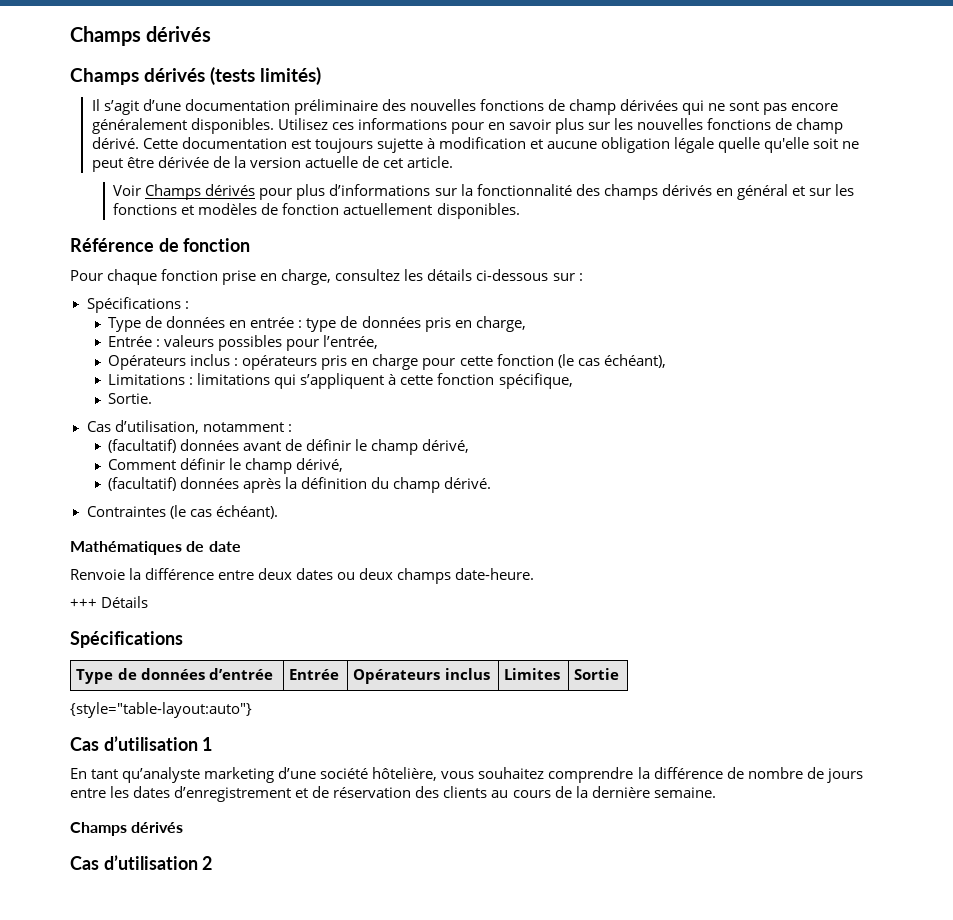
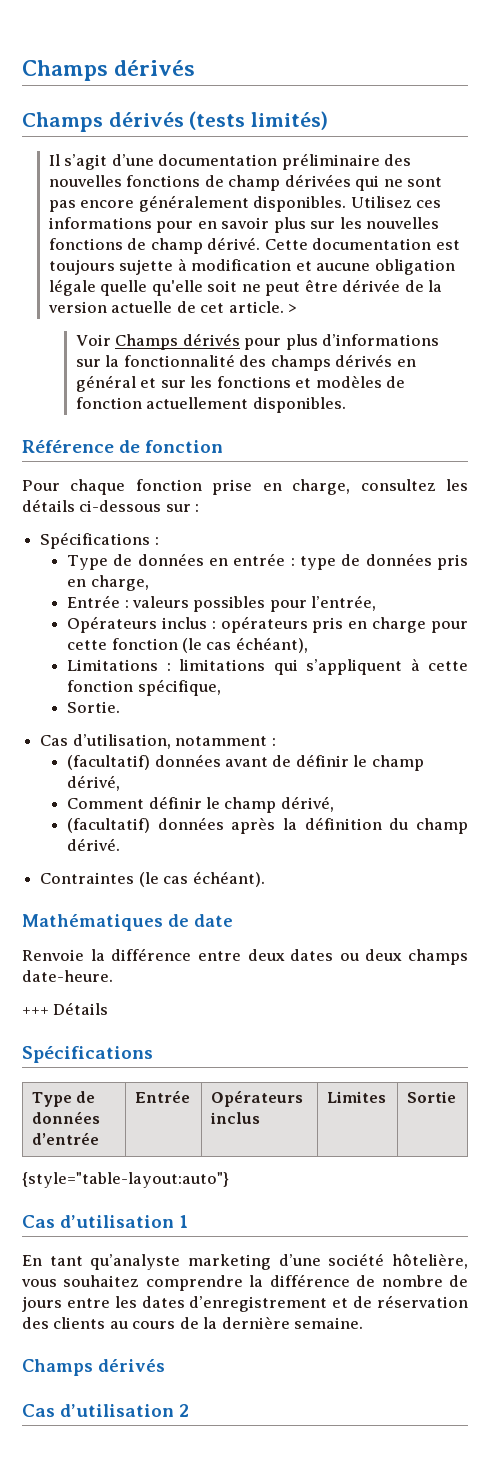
(454, 162) none -> [288,304,298,313] >

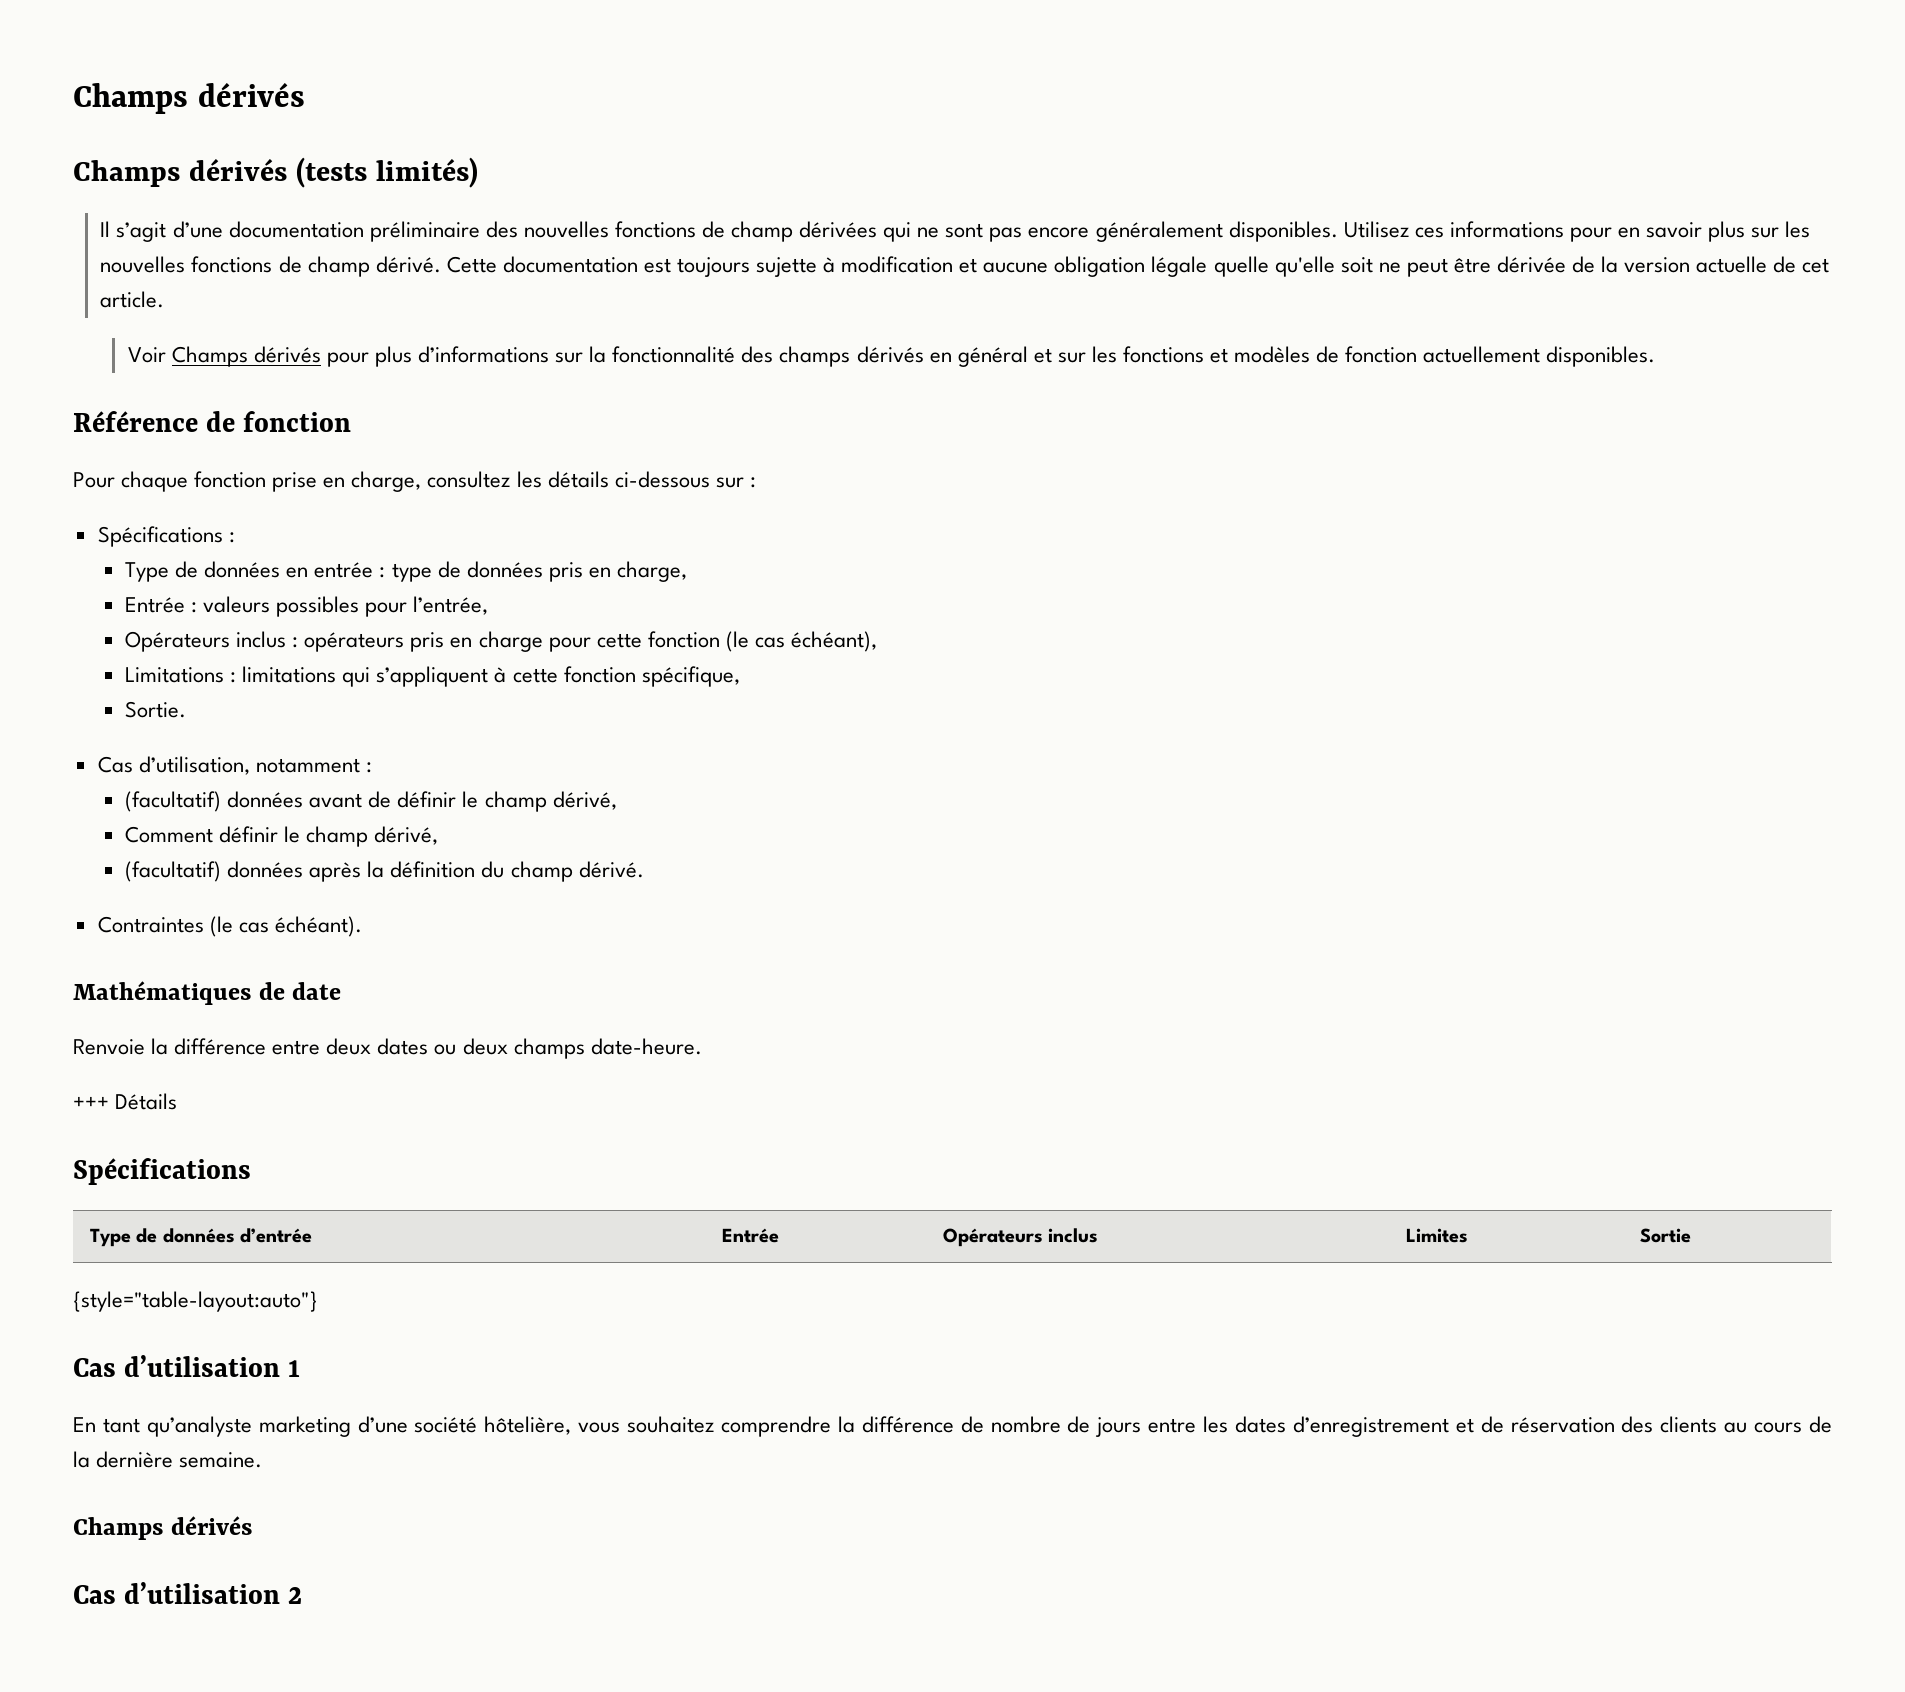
[288,304,298,313] > -> (165, 299) none

